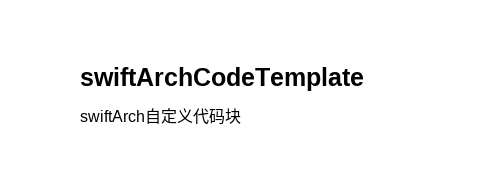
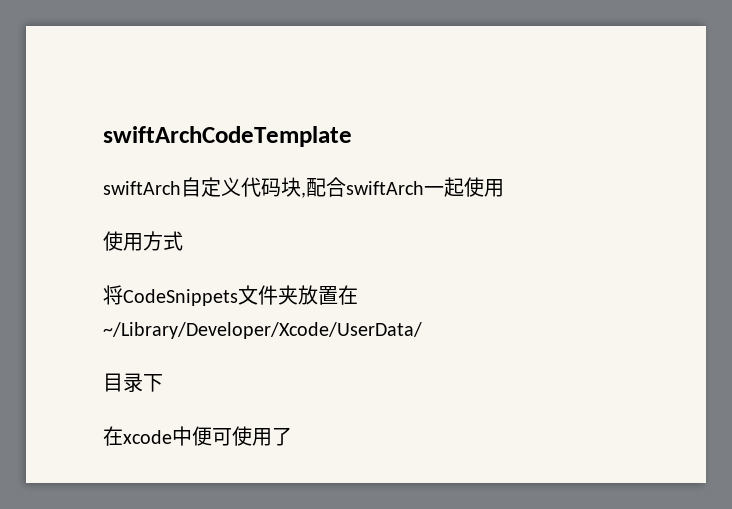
(241, 116) none -> [301,177,504,198] [103,231,183,251] [103,285,358,306] [103,322,422,339] [103,373,163,392] [103,426,292,446] ,配合swiftArch一起使用 // 使用方式 // 将CodeSnippets文件夹放置在~/Library/Developer/Xcode/UserData/ // 目录下 // 在xcode中便可使用了

